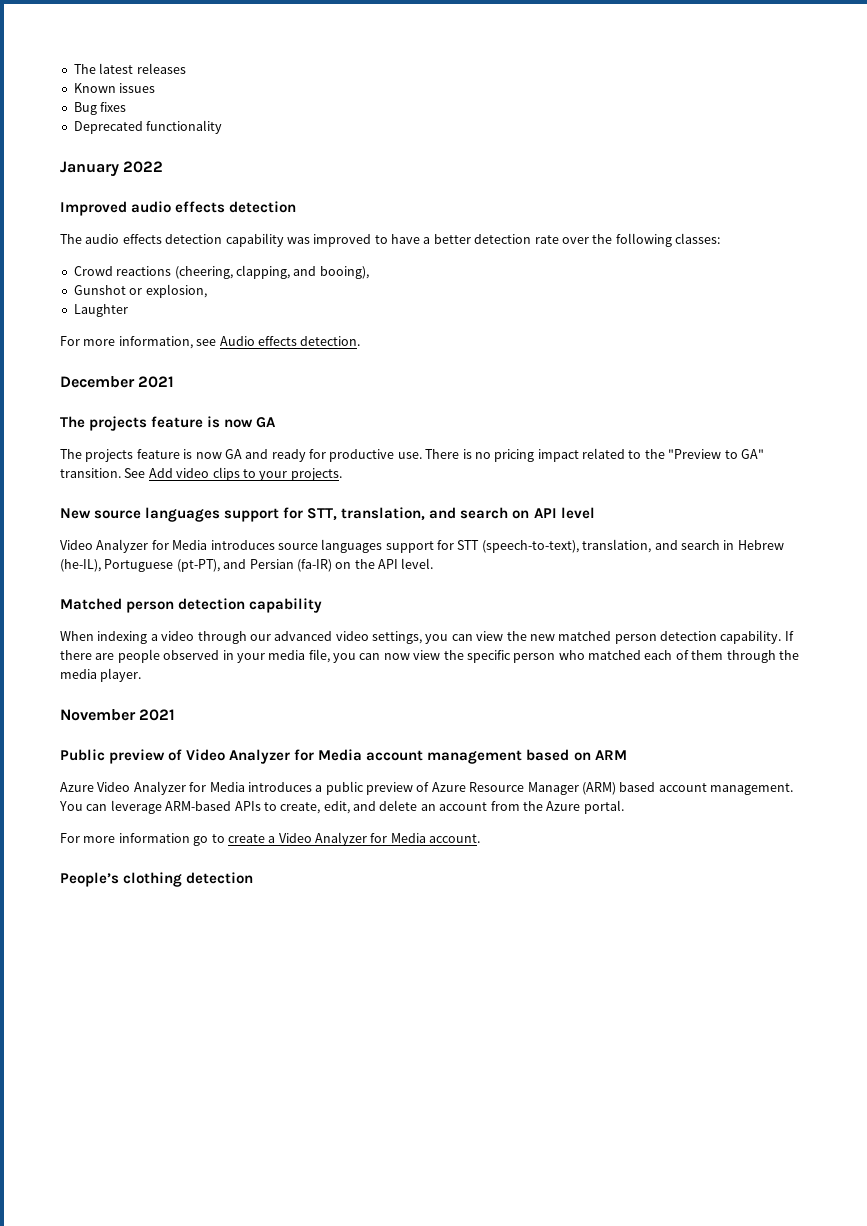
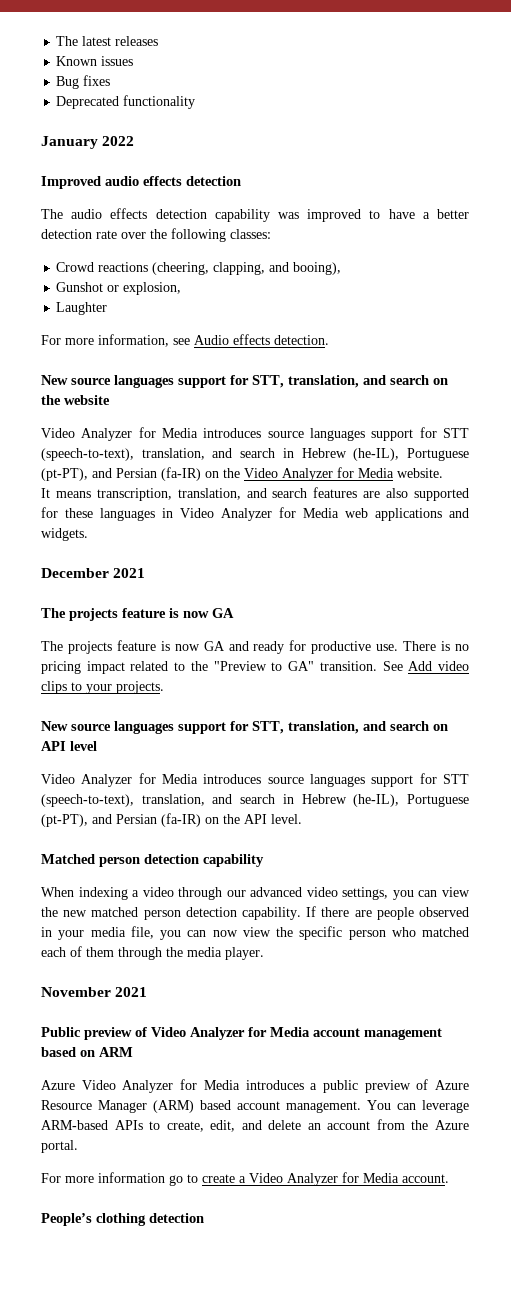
(361, 341) none -> [41,375,448,388] [41,395,110,405] [41,427,469,441] [41,448,470,461] [41,467,443,481] [41,487,470,501] [41,507,469,521] [41,528,88,541] // New source languages support for STT, translation, and search on the website // Video Analyzer for Media introduces source languages support for STT (speech-to-text), translation, and search in Hebrew (he-IL), Portuguese (pt-PT), and Persian (fa-IR) on the Video Analyzer for Media website. // It means transcription, translation, and search features are also supported for these languages in Video Analyzer for Media web applications and widgets.

